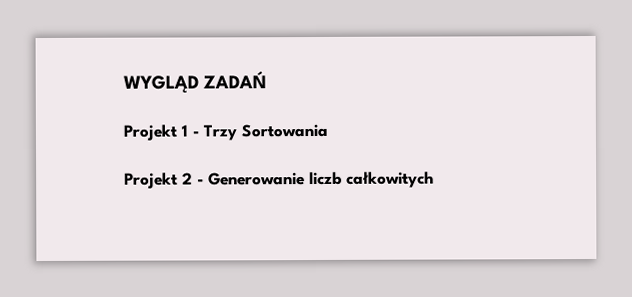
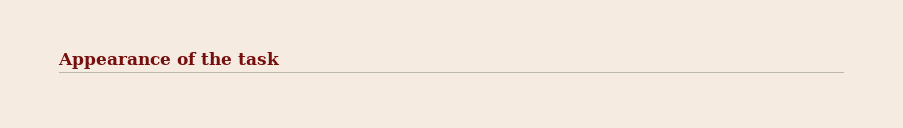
[123,71,268,94] [123,123,328,141] [124,171,434,189] WYGLĄD ZADAŃ // Projekt 1 - Trzy Sortowania // Projekt 2 - Generowanie liczb całkowitych -> [58,52,280,69] Appearance of the task

